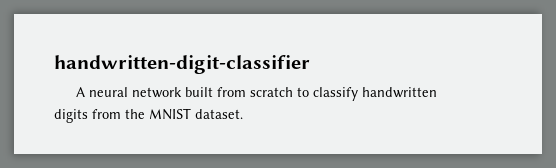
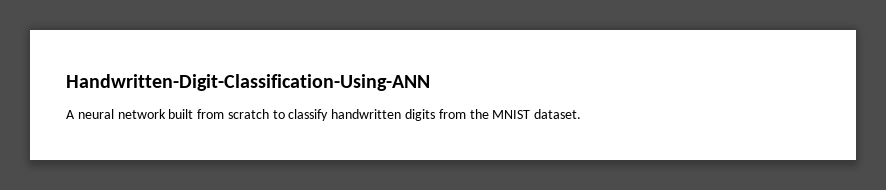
[54,55,310,74] handwritten-digit-classifier -> [66,74,430,91] Handwritten-Digit-Classification-Using-ANN

